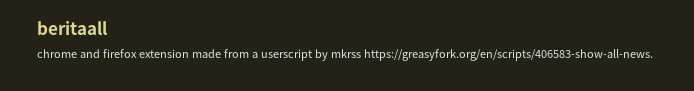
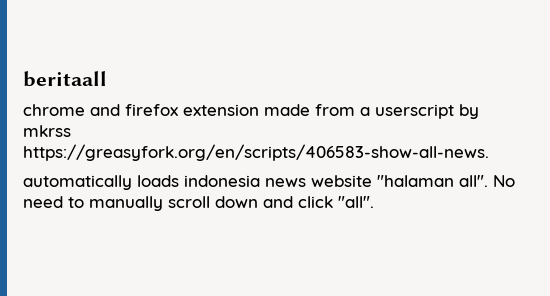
(653, 55) none -> [23,175,515,190] [23,196,374,211] // automatically loads indonesia news website "halaman all". No need to manually scroll down and click "all".

